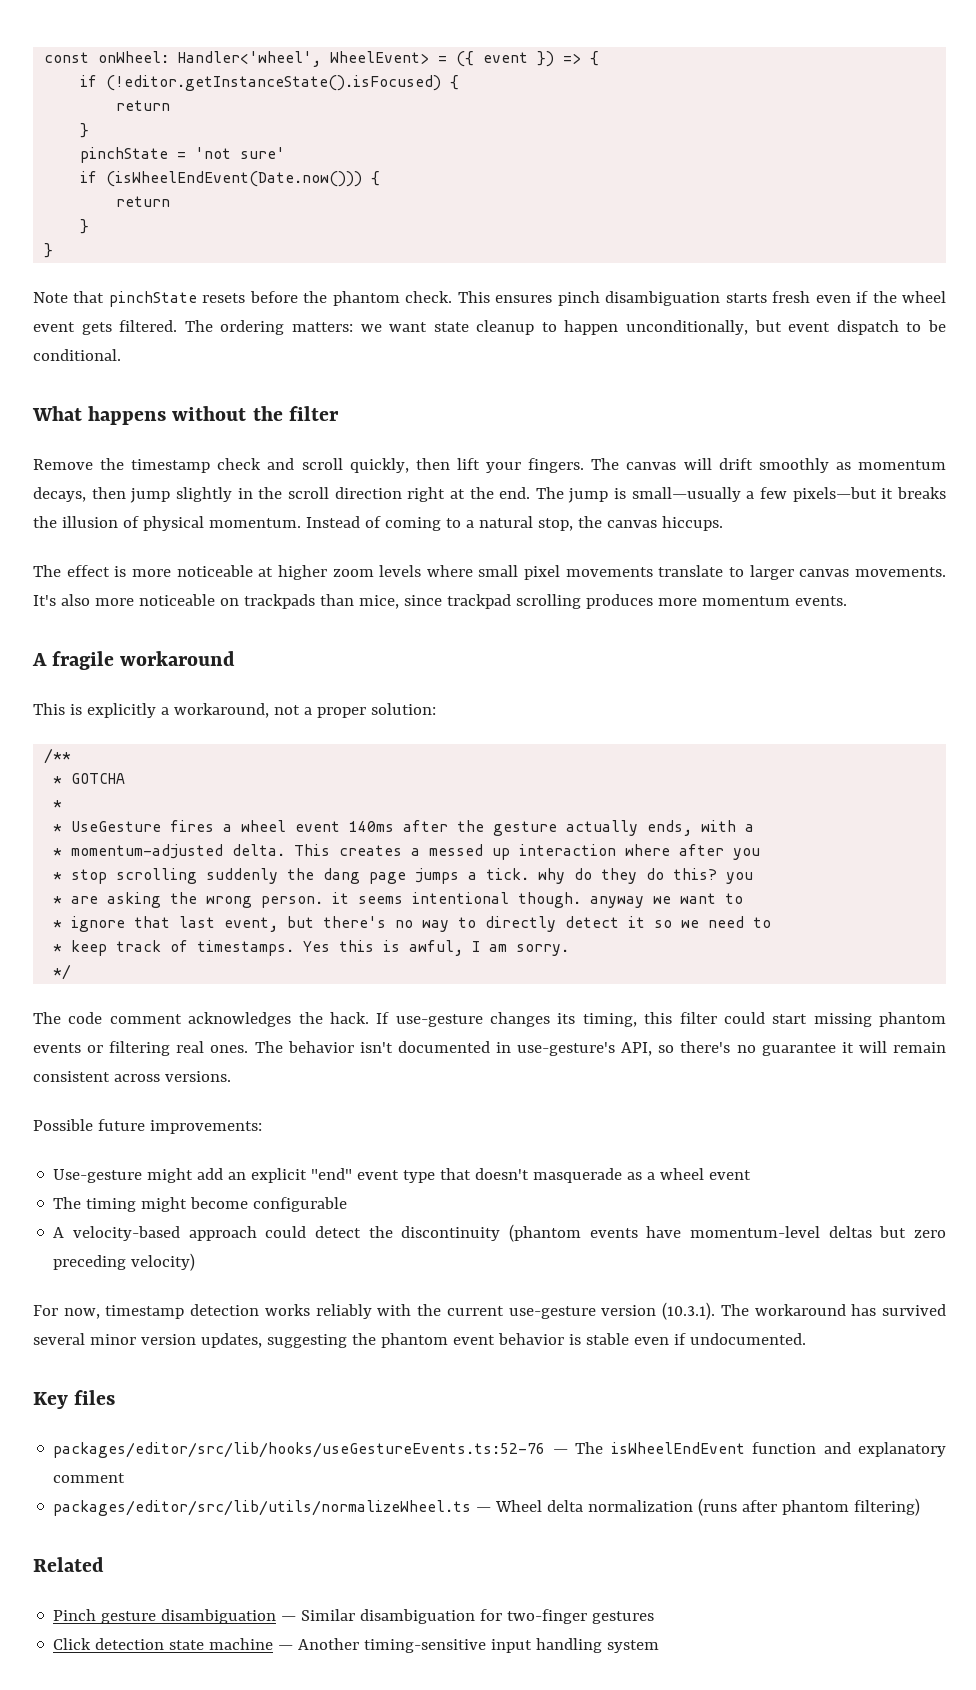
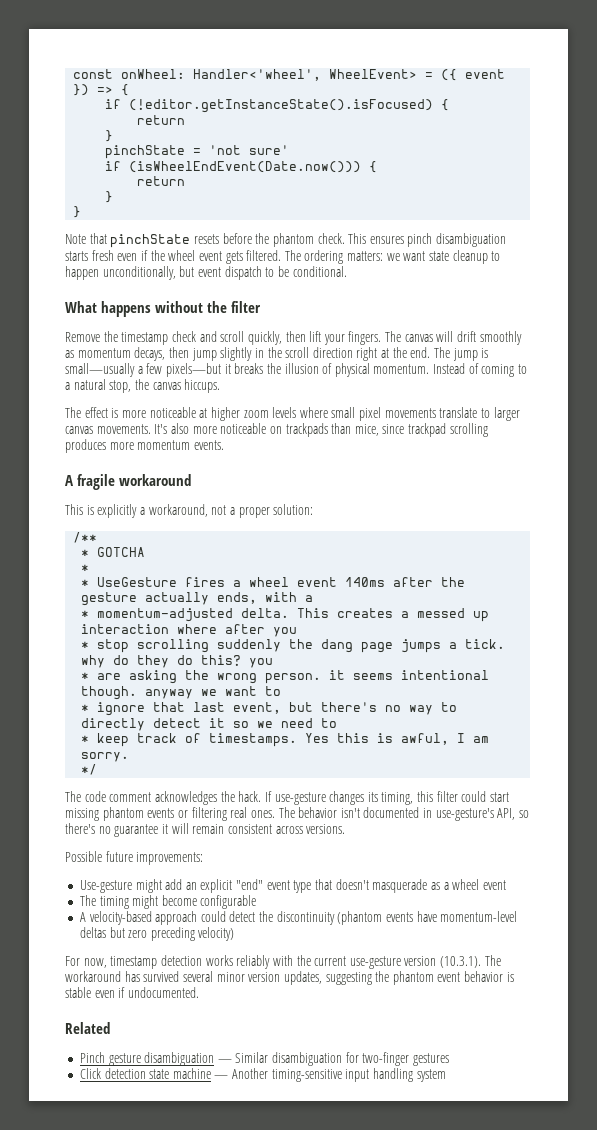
[33,1390,116,1409] [53,1442,946,1458] [53,1473,126,1483] [53,1498,921,1516] // Key files // packages/editor/src/lib/hooks/useGestureEvents.ts:52-76 — The isWheelEndEvent function and explanatory comment // packages/editor/src/lib/utils/normalizeWheel.ts — Wheel delta normalization (runs after phantom filtering) -> (199, 992) none

